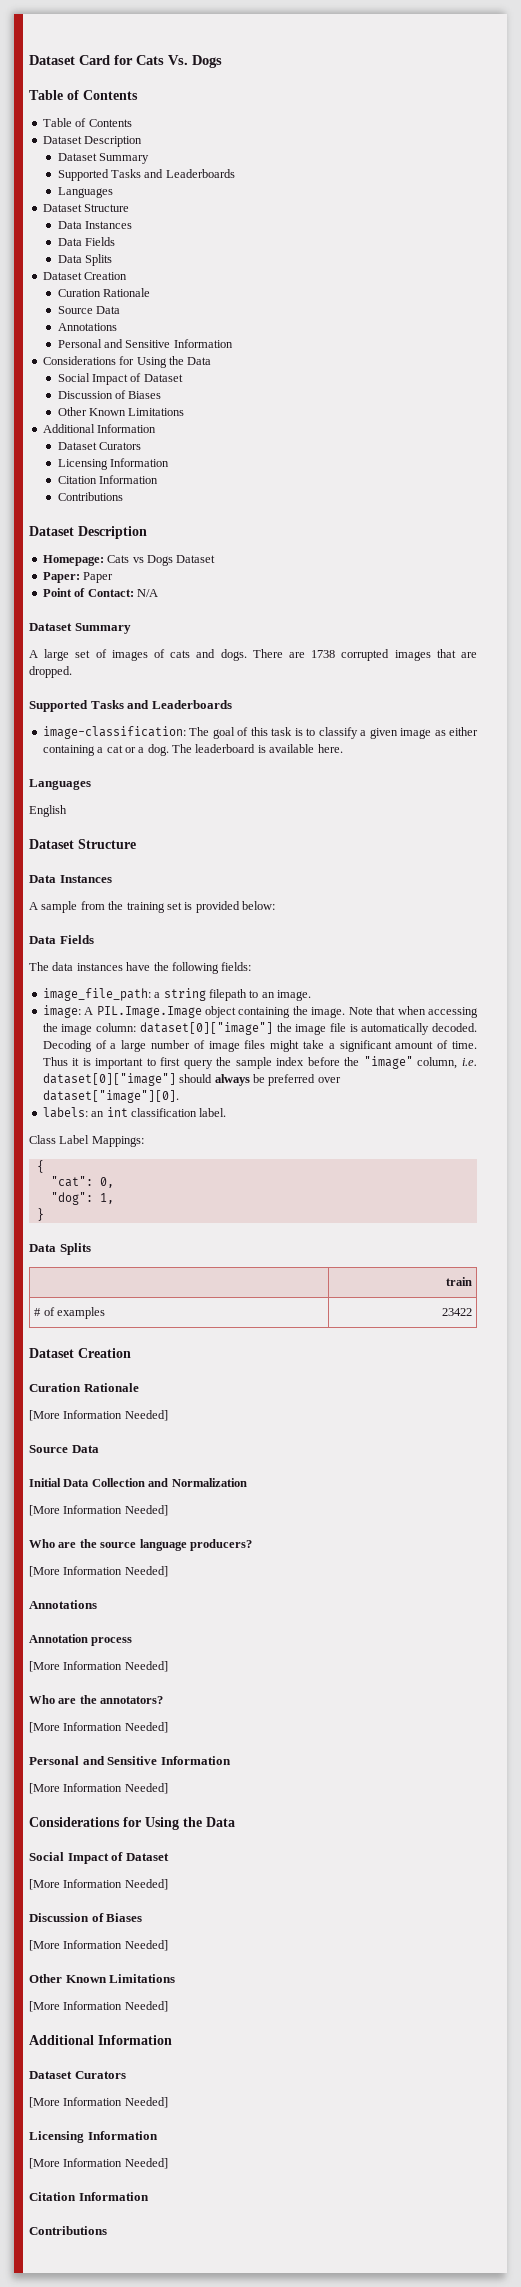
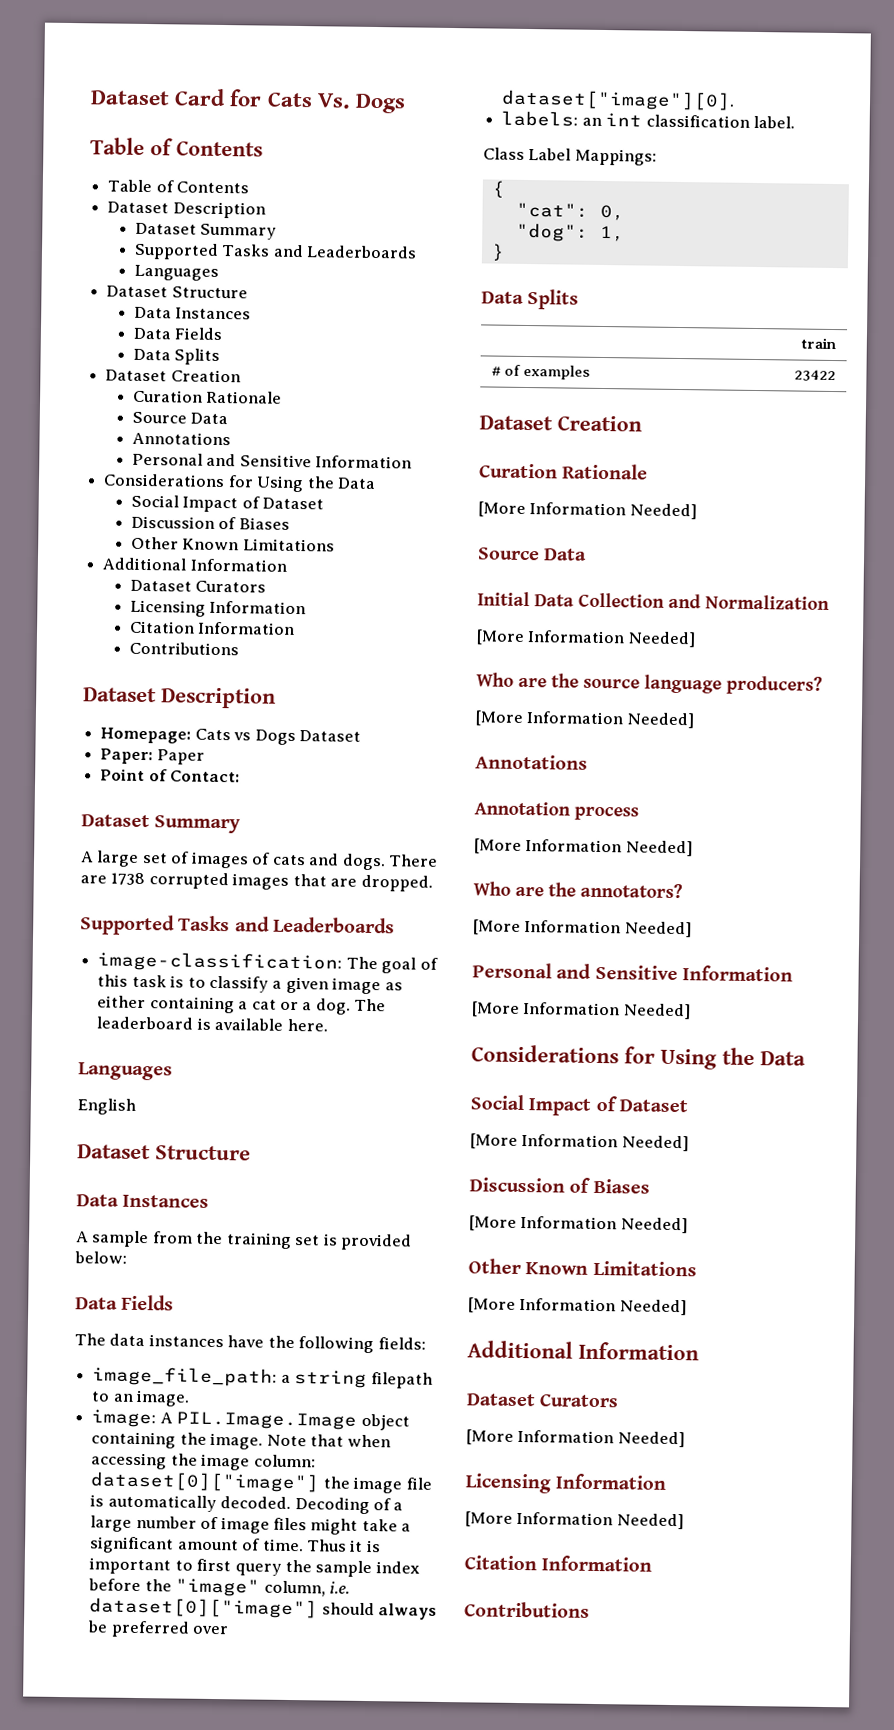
[136,589,158,597] N/A -> (241, 776) none

